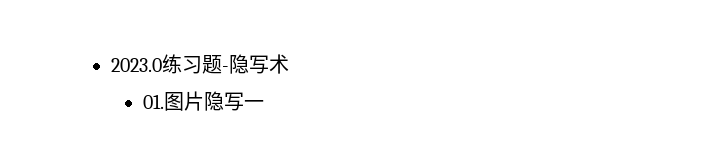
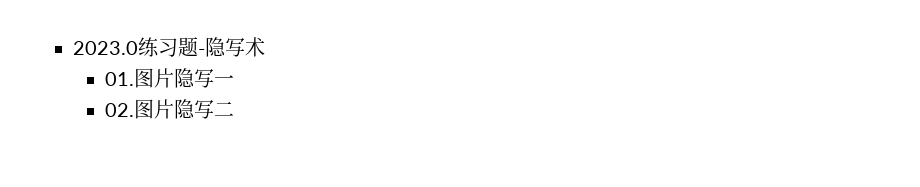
(265, 104) none -> [105,99,235,119] // 02.图片隐写二

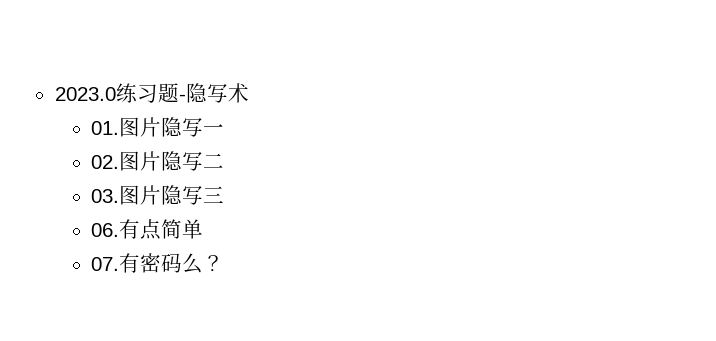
(235, 109) none -> [91,185,225,205] [91,219,204,240] [91,253,225,274] // 03.图片隐写三 // 06.有点简单 // 07.有密码么？

